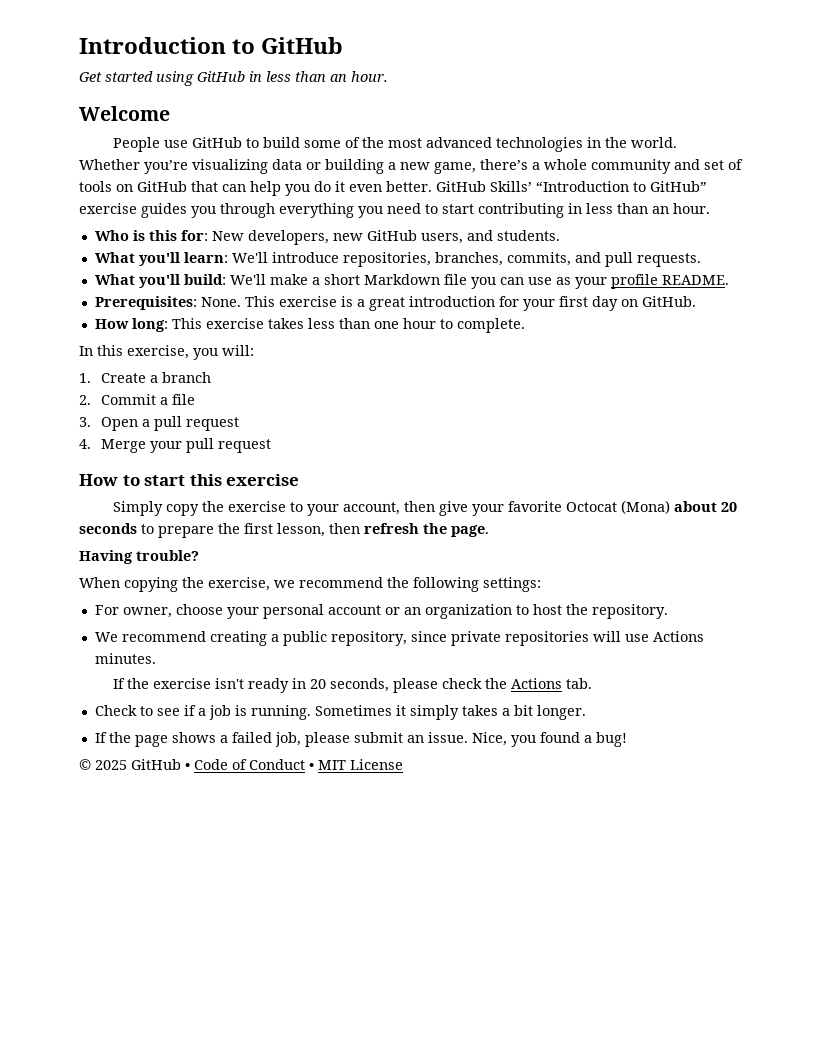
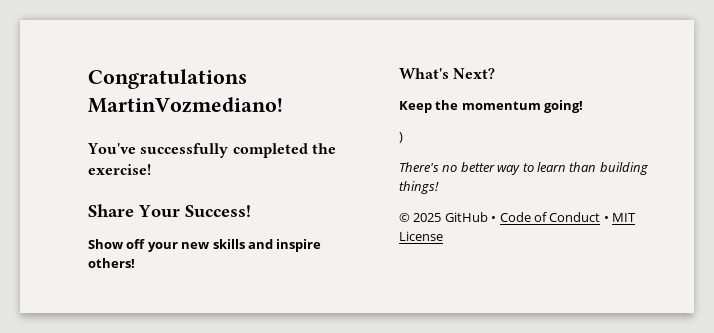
[79,37,344,54] [79,71,388,86] [79,106,170,121] [112,137,677,152] [79,159,743,174] [79,181,707,196] [79,203,710,218] [94,230,560,245] [94,252,701,267] [94,274,729,289] [94,296,696,311] [94,318,525,333] [79,345,254,360] [79,372,212,383] [79,394,196,405] [79,416,240,431] [79,438,272,453] [79,474,300,486] [112,500,737,516] [79,523,489,538] [79,550,199,564] [79,577,541,592] [94,604,668,619] [94,631,704,646] [94,653,156,664] [112,678,592,693] [94,705,586,720] [94,732,627,747] Introduction to GitHub // Get started using GitHub in less than an hour. // Welcome // People use GitHub to build some of the most advanced technologies in the world. Whether you’re visualizing data or building a new game, there’s a whole community and set of tools on GitHub that can help you do it even better. GitHub Skills’ “Introduction to GitHub” exercise guides you through everything you need to start contributing in less than an hour. // Who is this for: New developers, new GitHub users, and students. // What you'll learn: We'll introduce repositories, branches, commits, and pull requests. // What you'll build: We'll make a short Markdown file you can use as your profile README. // Prerequisites: None. This exercise is a great introduction for your first day on GitHub. // How long: This exercise takes less than one hour to complete. // In this exercise, you will: // 1. Create a branch // 2. Commit a file // 3. Open a pull request // 4. Merge your pull request // How to start this exercise // Simply copy the exercise to your account, then give your favorite Octocat (Mona) about 20 seconds to prepare the first lesson, then refresh the page. // Having trouble? // When copying the exercise, we recommend the following settings: // For owner, choose your personal account or an organization to host the repository. // We recommend creating a public repository, since private repositories will use Actions minutes. // If the exercise isn't ready in 20 seconds, please check the Actions tab. // Check to see if a job is running. Sometimes it simply takes a bit longer. // If the page shows a failed job, please submit an issue. Nice, you found a bug! -> [88,69,247,89] [88,97,283,113] [87,143,336,158] [88,164,151,175] [88,204,251,218] [88,239,322,252] [88,258,135,268] [399,68,496,79] [399,100,584,113] [399,132,403,143] [399,162,648,175] [399,181,439,194] Congratulations MartinVozmediano! // You've successfully completed the exercise! // Share Your Success! // Show off your new skills and inspire others! // What's Next? // Keep the momentum going! // ) // There's no better way to learn than building things!

